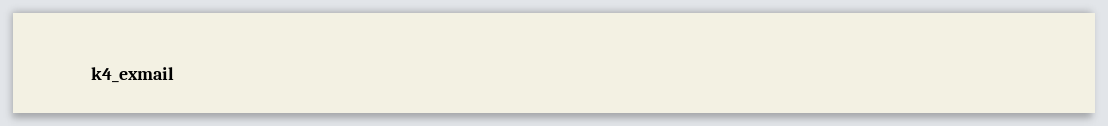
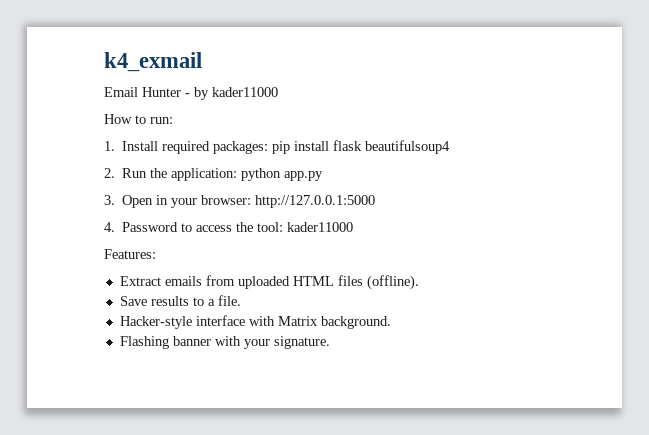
(174, 75) none -> [104,87,278,100] [104,114,173,124] [104,140,451,154] [104,168,324,181] [104,195,376,208] [104,222,354,232] [104,249,156,259] [119,275,419,290] [119,295,241,306] [119,315,391,329] [119,336,330,349] // Email Hunter - by kader11000 // How to run: // 1. Install required packages: pip install flask beautifulsoup4 // 2. Run the application: python app.py // 3. Open in your browser: http://127.0.0.1:5000 // 4. Password to access the tool: kader11000 // Features: // Extract emails from uploaded HTML files (offline). // Save results to a file. // Hacker-style interface with Matrix background. // Flashing banner with your signature.

